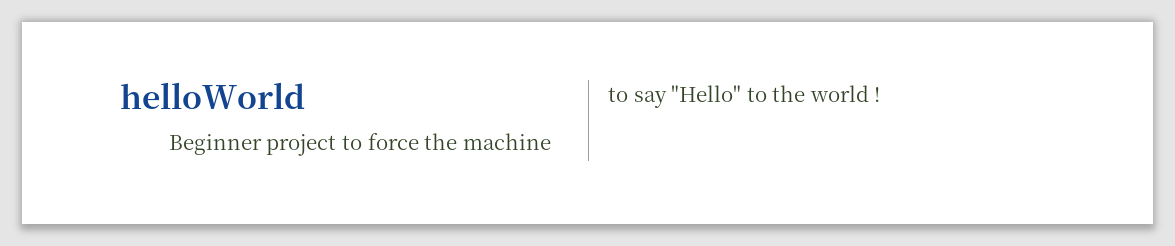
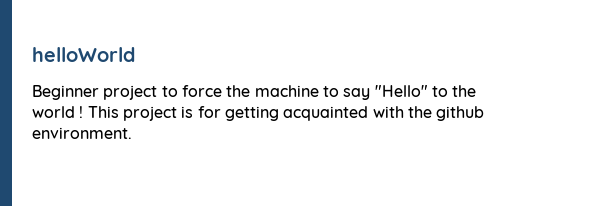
(881, 94) none -> [87,106,485,121] [32,127,132,139] This project is for getting acquainted with the github environment.

